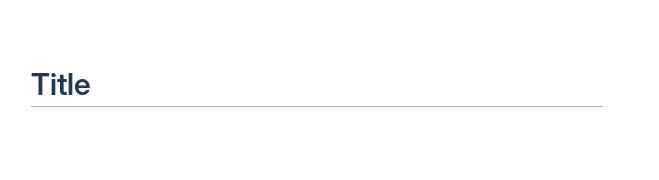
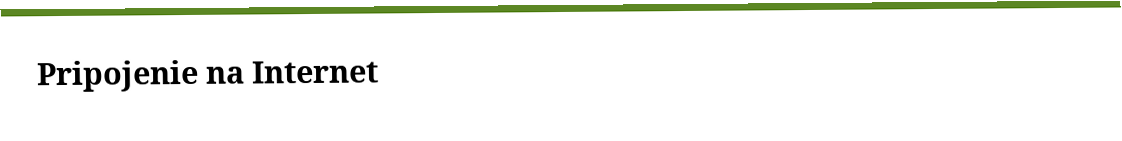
[31,73,91,95] Title -> [36,59,380,93] Pripojenie na Internet

